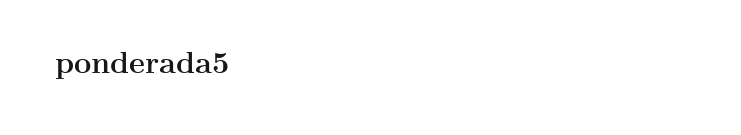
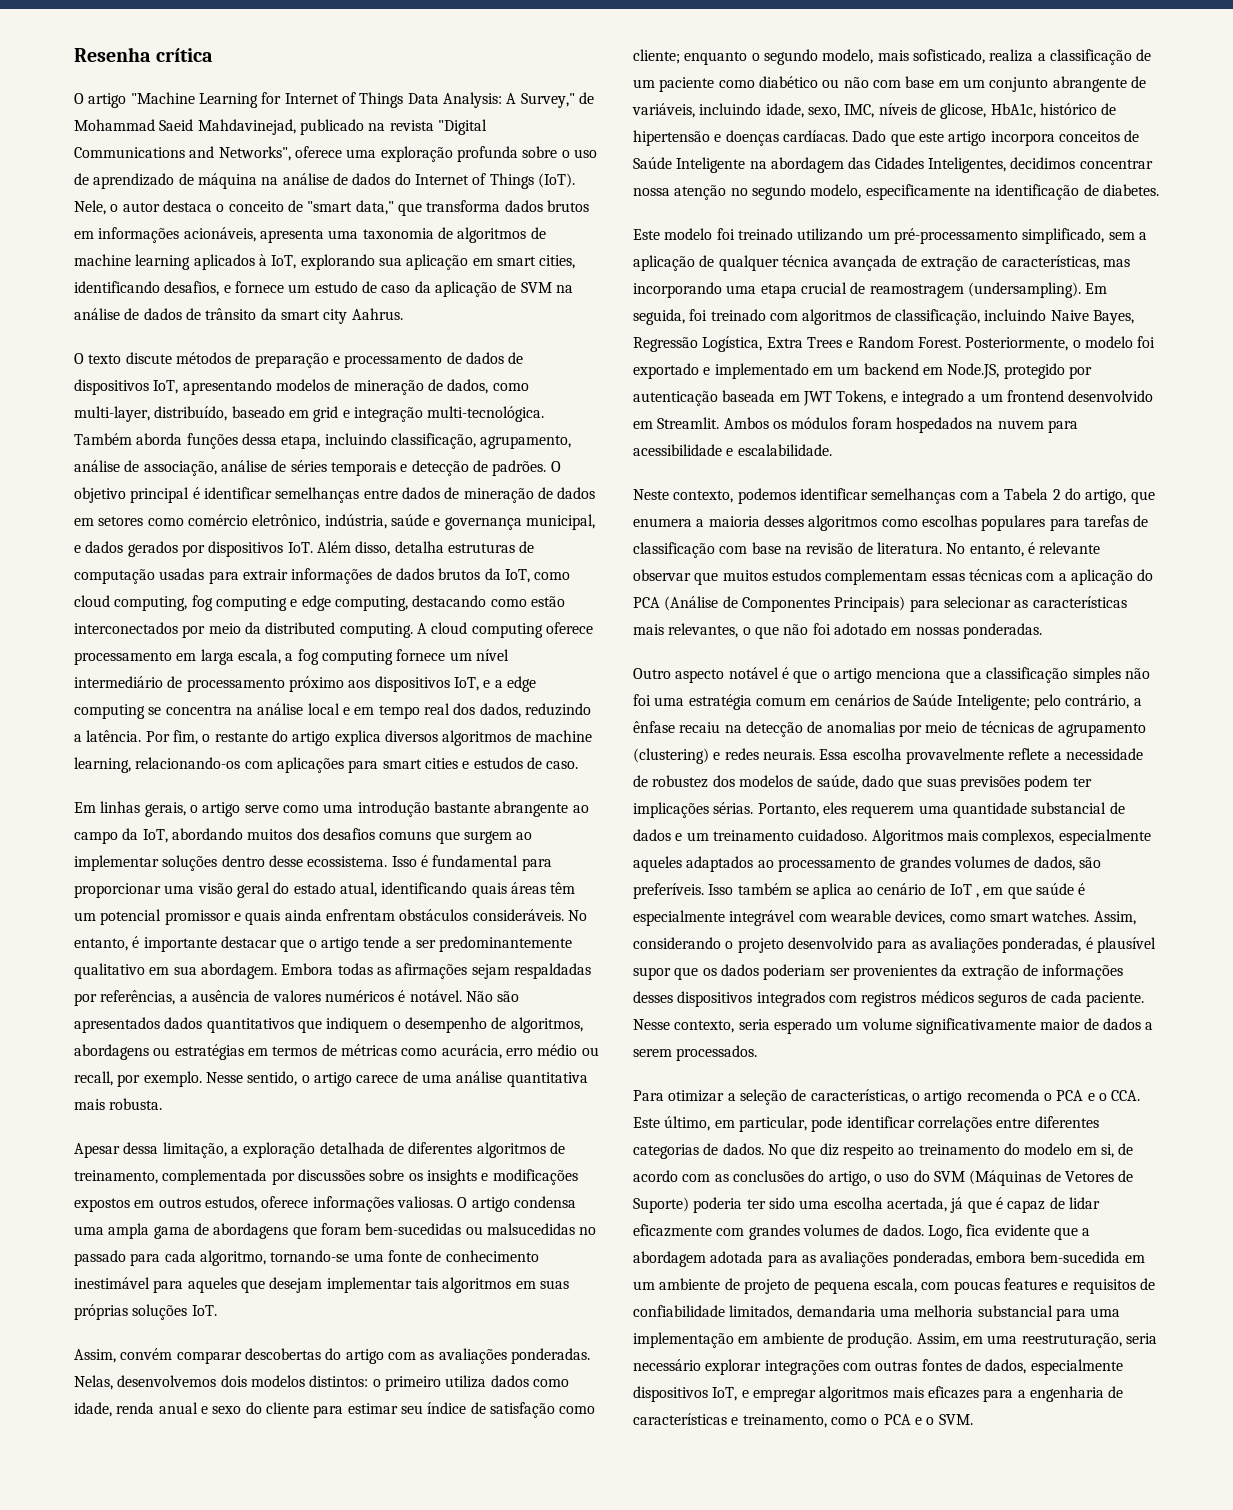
[55,52,229,79] ponderada5 -> [74,47,214,62] [74,92,594,108] [74,119,487,135] [74,146,597,162] [74,173,575,189] [74,200,589,216] [74,227,546,243] [74,254,576,270] [74,281,573,297] [74,308,403,324] [74,352,524,368] [74,379,529,395] [74,406,545,422] [74,433,572,449] [74,460,561,476] [74,487,596,503] [74,514,595,530] [74,541,535,557] [74,568,571,584] [74,595,565,611] [74,622,593,638] [74,649,509,665] [74,676,536,692] [74,703,591,719] [74,730,592,746] [74,757,579,773] [74,801,589,817] [74,828,533,844] [74,855,552,871] [74,882,576,898] [74,909,587,925] [74,936,573,952] [74,963,591,979] [74,990,520,1006] [74,1017,583,1033] [74,1044,599,1060] [74,1071,588,1087] [74,1098,163,1110] [74,1142,565,1158] [74,1169,578,1185] [74,1196,576,1212] [74,1223,597,1239] [74,1250,539,1266] [74,1277,569,1293] [74,1304,217,1320] [74,1348,590,1364] [74,1375,569,1391] [74,1402,596,1418] [633,49,1152,65] [633,76,1146,92] [632,103,1117,119] [633,130,1140,146] [633,157,1153,173] [633,184,1159,200] [633,228,1147,244] [633,255,1130,271] [633,282,1108,298] [633,309,1134,325] [633,336,1156,352] [633,363,1092,379] [633,390,1154,406] [633,417,1078,433] [633,444,832,456] [633,488,1155,504] [633,515,1149,531] [633,542,1101,558] [633,569,1154,585] [633,596,1127,612] [633,623,1042,639] [633,667,1150,683] [633,694,1142,710] [633,721,1146,737] [633,748,1143,764] [633,775,1092,791] [633,802,1125,818] [633,829,1151,845] [633,856,1101,872] [633,883,1086,899] [633,910,1136,926] [633,937,1156,953] [633,964,1124,980] [633,991,1144,1007] [633,1018,1154,1034] [633,1045,758,1061] [633,1089,1141,1105] [633,1116,1099,1132] [633,1143,1134,1159] [633,1170,1134,1186] [633,1197,1100,1213] [633,1224,1091,1240] [633,1251,1145,1267] [633,1278,1155,1294] [633,1305,1121,1321] [633,1332,1157,1348] [633,1359,1123,1375] [633,1386,1124,1402] [633,1413,973,1428] Resenha crítica // O artigo "Machine Learning for Internet of Things Data Analysis: A Survey," de Mohammad Saeid Mahdavinejad, publicado na revista "Digital Communications and Networks", oferece uma exploração profunda sobre o uso de aprendizado de máquina na análise de dados do Internet of Things (IoT). Nele, o autor destaca o conceito de "smart data," que transforma dados brutos em informações acionáveis, apresenta uma taxonomia de algoritmos de machine learning aplicados à IoT, explorando sua aplicação em smart cities, identificando desafios, e fornece um estudo de caso da aplicação de SVM na análise de dados de trânsito da smart city Aahrus. // O texto discute métodos de preparação e processamento de dados de dispositivos IoT, apresentando modelos de mineração de dados, como multi-layer, distribuído, baseado em grid e integração multi-tecnológica. Também aborda funções dessa etapa, incluindo classificação, agrupamento, análise de associação, análise de séries temporais e detecção de padrões. O objetivo principal é identificar semelhanças entre dados de mineração de dados em setores como comércio eletrônico, indústria, saúde e governança municipal, e dados gerados por dispositivos IoT. Além disso, detalha estruturas de computação usadas para extrair informações de dados brutos da IoT, como cloud computing, fog computing e edge computing, destacando como estão interconectados por meio da distributed computing. A cloud computing oferece processamento em larga escala, a fog computing fornece um nível intermediário de processamento próximo aos dispositivos IoT, e a edge computing se concentra na análise local e em tempo real dos dados, reduzindo a latência. Por fim, o restante do artigo explica diversos algoritmos de machine learning, relacionando-os com aplicações para smart cities e estudos de caso. // Em linhas gerais, o artigo serve como uma introdução bastante abrangente ao campo da IoT, abordando muitos dos desafios comuns que surgem ao implementar soluções dentro desse ecossistema. Isso é fundamental para proporcionar uma visão geral do estado atual, identificando quais áreas têm um potencial promissor e quais ainda enfrentam obstáculos consideráveis. No entanto, é importante destacar que o artigo tende a ser predominantemente qualitativo em sua abordagem. Embora todas as afirmações sejam respaldadas por referências, a ausência de valores numéricos é notável. Não são apresentados dados quantitativos que indiquem o desempenho de algoritmos, abordagens ou estratégias em termos de métricas como acurácia, erro médio ou recall, por exemplo. Nesse sentido, o artigo carece de uma análise quantitativa mais robusta. // Apesar dessa limitação, a exploração detalhada de diferentes algoritmos de treinamento, complementada por discussões sobre os insights e modificações expostos em outros estudos, oferece informações valiosas. O artigo condensa uma ampla gama de abordagens que foram bem-sucedidas ou malsucedidas no passado para cada algoritmo, tornando-se uma fonte de conhecimento inestimável para aqueles que desejam implementar tais algoritmos em suas próprias soluções IoT. // Assim, convém comparar descobertas do artigo com as avaliações ponderadas. Nelas, desenvolvemos dois modelos distintos: o primeiro utiliza dados como idade, renda anual e sexo do cliente para estimar seu índice de satisfação como cliente; enquanto o segundo modelo, mais sofisticado, realiza a classificação de um paciente como diabético ou não com base em um conjunto abrangente de variáveis, incluindo idade, sexo, IMC, níveis de glicose, HbA1c, histórico de hipertensão e doenças cardíacas. Dado que este artigo incorpora conceitos de Saúde Inteligente na abordagem das Cidades Inteligentes, decidimos concentrar nossa atenção no segundo modelo, especificamente na identificação de diabetes. // Este modelo foi treinado utilizando um pré-processamento simplificado, sem a aplicação de qualquer técnica avançada de extração de características, mas incorporando uma etapa crucial de reamostragem (undersampling). Em seguida, foi treinado com algoritmos de classificação, incluindo Naive Bayes, Regressão Logística, Extra Trees e Random Forest. Posteriormente, o modelo foi exportado e implementado em um backend em Node.JS, protegido por autenticação baseada em JWT Tokens, e integrado a um frontend desenvolvido em Streamlit. Ambos os módulos foram hospedados na nuvem para acessibilidade e escalabilidade. // Neste contexto, podemos identificar semelhanças com a Tabela 2 do artigo, que enumera a maioria desses algoritmos como escolhas populares para tarefas de classificação com base na revisão de literatura. No entanto, é relevante observar que muitos estudos complementam essas técnicas com a aplicação do PCA (Análise de Componentes Principais) para selecionar as características mais relevantes, o que não foi adotado em nossas ponderadas. // Outro aspecto notável é que o artigo menciona que a classificação simples não foi uma estratégia comum em cenários de Saúde Inteligente; pelo contrário, a ênfase recaiu na detecção de anomalias por meio de técnicas de agrupamento (clustering) e redes neurais. Essa escolha provavelmente reflete a necessidade de robustez dos modelos de saúde, dado que suas previsões podem ter implicações sérias. Portanto, eles requerem uma quantidade substancial de dados e um treinamento cuidadoso. Algoritmos mais complexos, especialmente aqueles adaptados ao processamento de grandes volumes de dados, são preferíveis. Isso também se aplica ao cenário de IoT , em que saúde é especialmente integrável com wearable devices, como smart watches. Assim, considerando o projeto desenvolvido para as avaliações ponderadas, é plausível supor que os dados poderiam ser provenientes da extração de informações desses dispositivos integrados com registros médicos seguros de cada paciente. Nesse contexto, seria esperado um volume significativamente maior de dados a serem processados. // Para otimizar a seleção de características, o artigo recomenda o PCA e o CCA. Este último, em particular, pode identificar correlações entre diferentes categorias de dados. No que diz respeito ao treinamento do modelo em si, de acordo com as conclusões do artigo, o uso do SVM (Máquinas de Vetores de Suporte) poderia ter sido uma escolha acertada, já que é capaz de lidar eficazmente com grandes volumes de dados. Logo, fica evidente que a abordagem adotada para as avaliações ponderadas, embora bem-sucedida em um ambiente de projeto de pequena escala, com poucas features e requisitos de confiabilidade limitados, demandaria uma melhoria substancial para uma implementação em ambiente de produção. Assim, em uma reestruturação, seria necessário explorar integrações com outras fontes de dados, especialmente dispositivos IoT, e empregar algoritmos mais eficazes para a engenharia de características e treinamento, como o PCA e o SVM.

